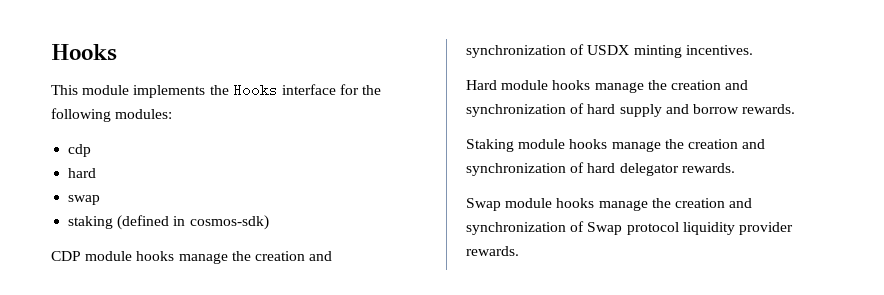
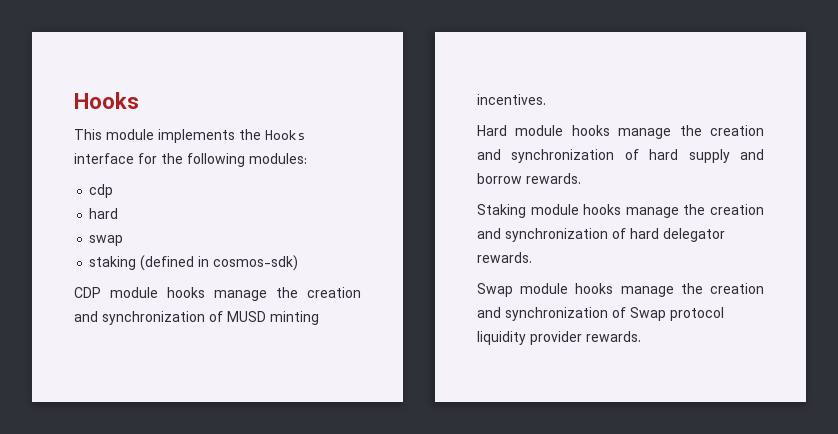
[587,45,630,55] USDX -> [227,311,266,322] MUSD

